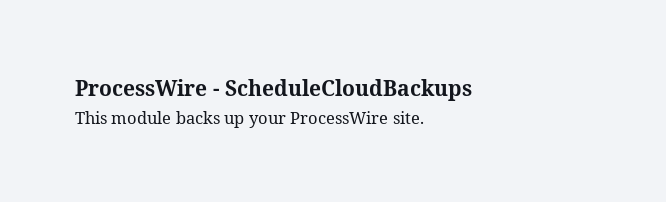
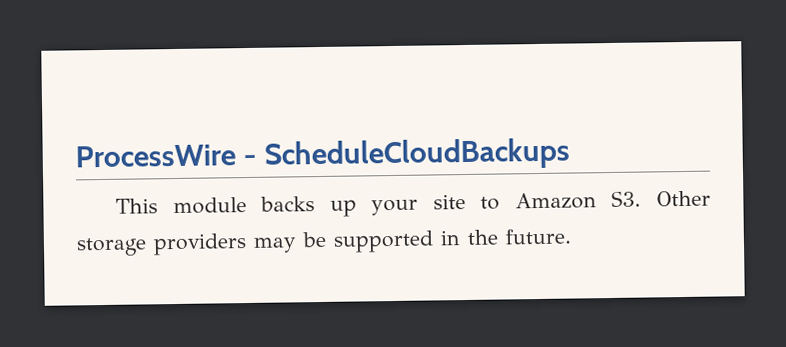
[290,111,424,124] ProcessWire site. -> [432,190,711,210] [76,228,571,257] site to Amazon S3. Other storage providers may be supported in the future.

